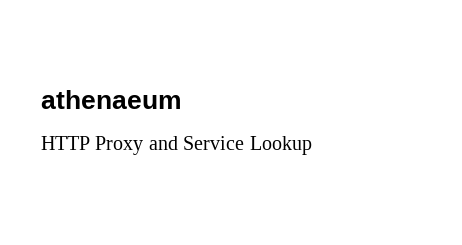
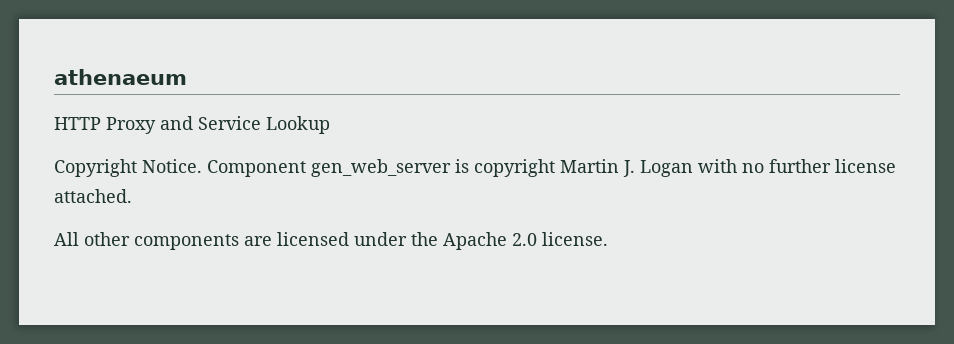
(312, 145) none -> [54,159,896,177] [54,189,132,203] [54,232,608,250] // Copyright Notice. Component gen_web_server is copyright Martin J. Logan with no further license attached. // All other components are licensed under the Apache 2.0 license.

